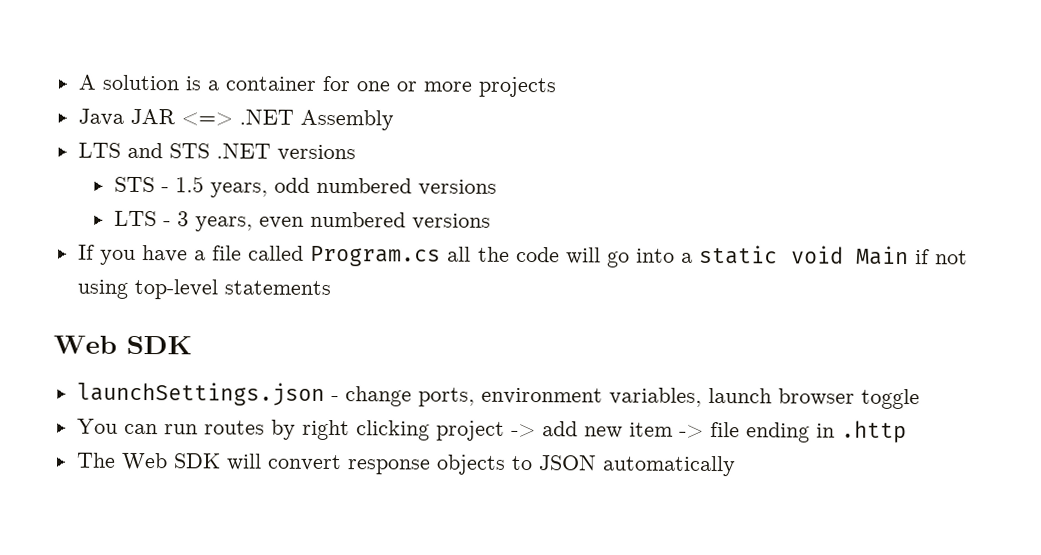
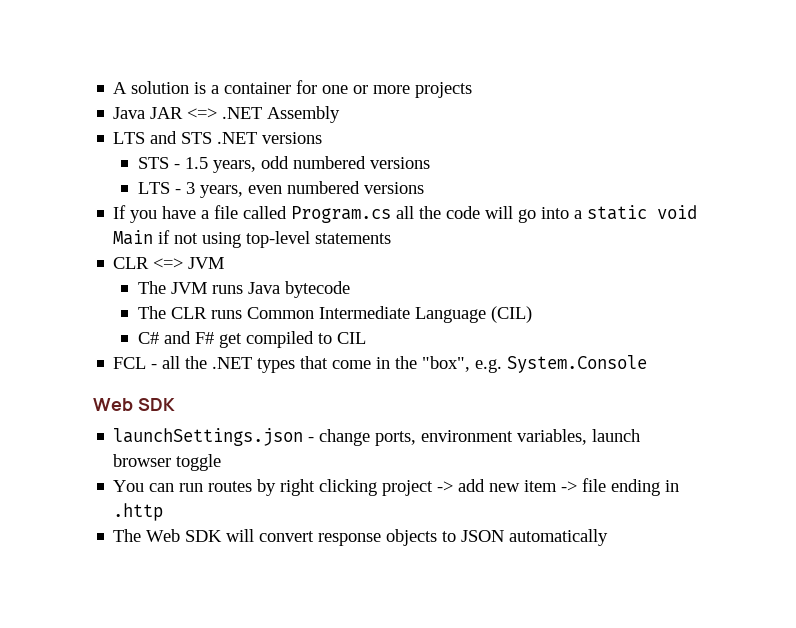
(331, 288) none -> [113,257,225,269] [138,281,351,298] [138,306,533,323] [138,331,367,348] [113,355,648,373] // CLR <=> JVM // The JVM runs Java bytecode // The CLR runs Common Intermediate Language (CIL) // C# and F# get compiled to CIL // FCL - all the .NET types that come in the "box", e.g. System.Console

